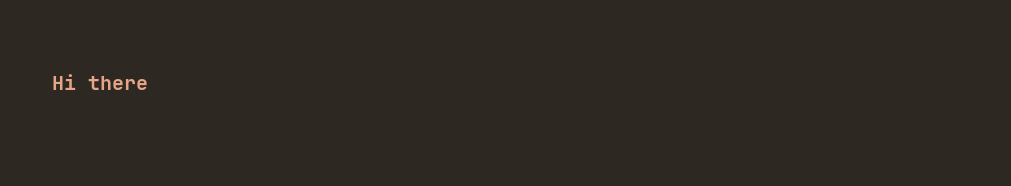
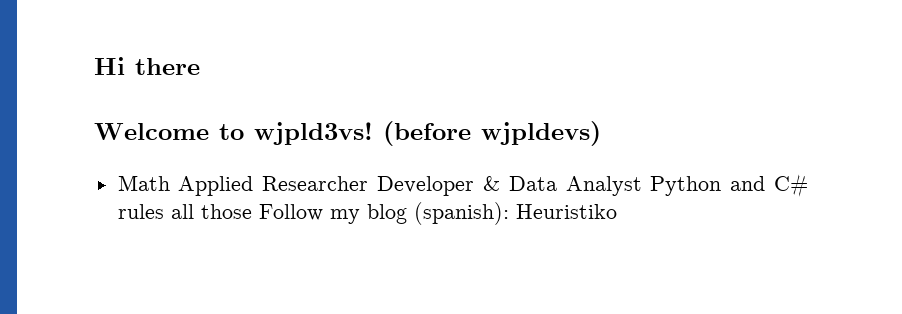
(148, 83) none -> [94,121,601,146] [117,174,809,197] [117,202,617,225] // Welcome to wjpld3vs! (before wjpldevs) // Math Applied Researcher Developer & Data Analyst Python and C# rules all those Follow my blog (spanish): Heuristiko

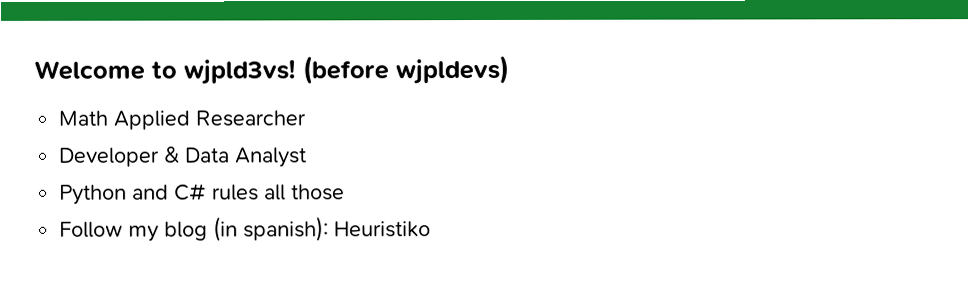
[94,57,200,75] Hi there // -> (34, 70) none
(369, 183) none -> (307, 118) //
(642, 186) none -> (308, 157) //
(252, 211) none -> (346, 192) //
[413,202,509,225] (spanish): -> [213,216,330,242] (in spanish):

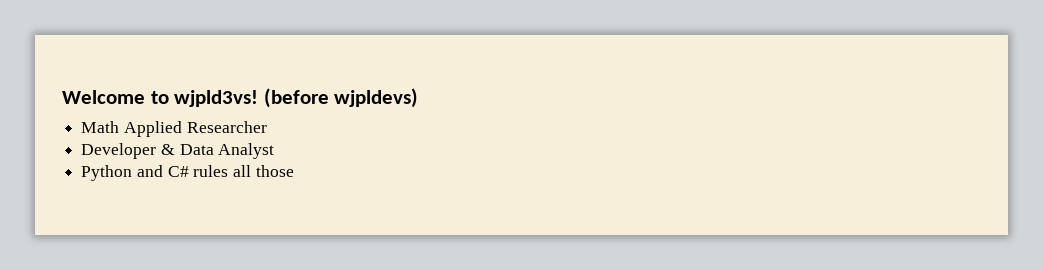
[59,216,432,242] // Follow my blog (in spanish): Heuristiko -> (294, 171) none

